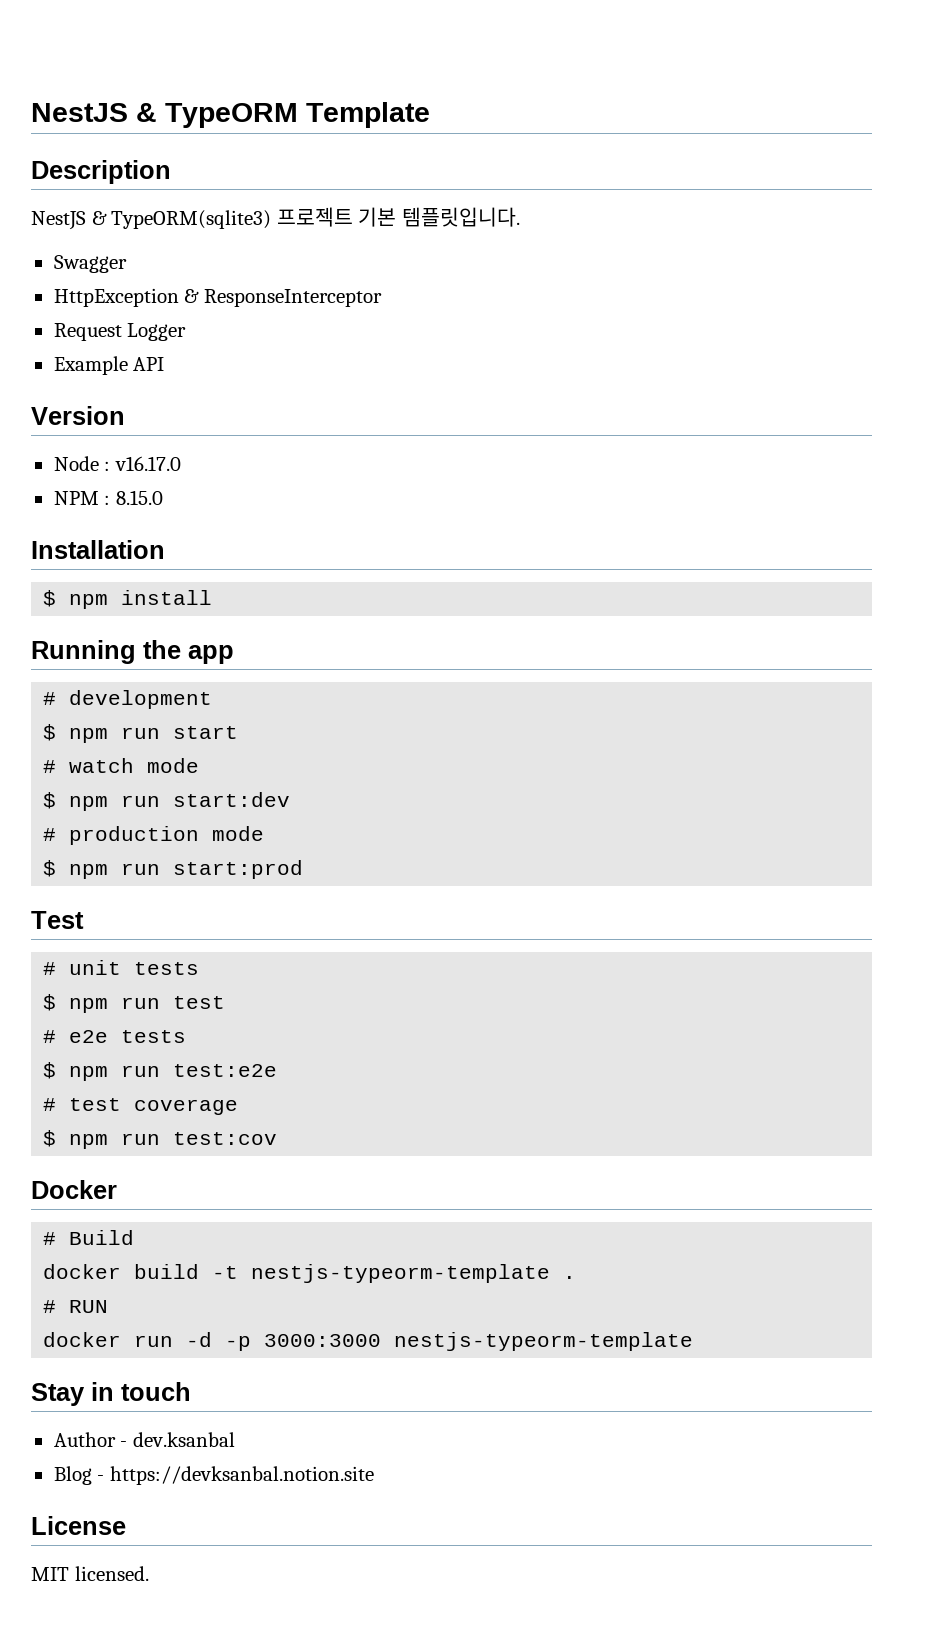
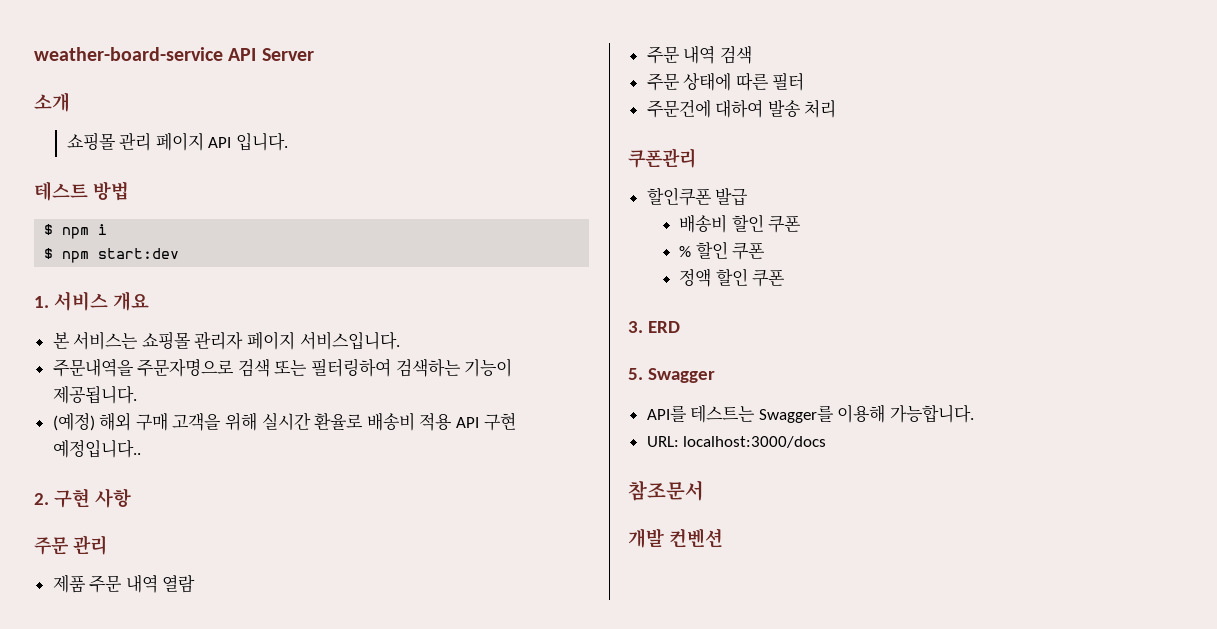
[31,102,430,128] [31,160,171,184] [31,207,520,230] [53,255,127,273] [53,288,382,307] [53,323,187,341] [53,356,165,375] [31,406,125,425] [53,456,181,471] [53,490,163,505] [31,540,165,559] [43,590,213,609] [31,640,234,664] [43,690,213,709] [43,724,239,743] [43,758,200,773] [43,792,291,811] [43,826,265,845] [43,860,304,879] [31,911,84,929] [43,960,200,975] [43,994,226,1013] [43,1030,187,1043] [43,1062,278,1081] [43,1098,239,1115] [43,1130,278,1149] [31,1180,117,1199] [43,1230,135,1245] [43,1264,577,1283] [43,1300,109,1313] [43,1332,694,1351] [31,1382,191,1406] [53,1432,235,1447] [53,1466,374,1485] [31,1516,126,1535] [31,1566,149,1581] NestJS & TypeORM Template // Description // NestJS & TypeORM(sqlite3) 프로젝트 기본 템플릿입니다. // Swagger // HttpException & ResponseInterceptor // Request Logger // Example API // Version // Node : v16.17.0 // NPM : 8.15.0 // Installation // $ npm install // Running the app // # development // $ npm run start // # watch mode // $ npm run start:dev // # production mode // $ npm run start:prod // Test // # unit tests // $ npm run test // # e2e tests // $ npm run test:e2e // # test coverage // $ npm run test:cov // Docker // # Build // docker build -t nestjs-typeorm-template . // # RUN // docker run -d -p 3000:3000 nestjs-typeorm-template // Stay in touch // Author - dev.ksanbal // Blog - https://devksanbal.notion.site // License // MIT licensed. -> [34,47,314,61] [34,92,70,112] [66,132,288,151] [34,181,129,201] [44,224,108,239] [44,248,180,263] [34,291,149,311] [52,331,400,350] [52,358,513,377] [52,385,137,404] [52,412,516,431] [52,440,141,458] [34,488,131,508] [34,535,107,555] [52,574,196,593] [646,45,752,64] [646,72,805,91] [646,99,837,118] [628,148,696,168] [646,187,749,206] [679,214,802,233] [679,241,766,260] [679,268,786,287] [628,321,680,333] [628,368,715,383] [646,404,975,423] [646,436,827,448] [628,480,704,501] [628,528,723,548] weather-board-service API Server // 소개 // 쇼핑몰 관리 페이지 API 입니다. // 테스트 방법 // $ npm i // $ npm start:dev // 1. 서비스 개요 // 본 서비스는 쇼핑몰 관리자 페이지 서비스입니다. // 주문내역을 주문자명으로 검색 또는 필터링하여 검색하는 기능이 제공됩니다. // (예정) 해외 구매 고객을 위해 실시간 환율로 배송비 적용 API 구현 예정입니다.. // 2. 구현 사항 // 주문 관리 // 제품 주문 내역 열람 // 주문 내역 검색 // 주문 상태에 따른 필터 // 주문건에 대하여 발송 처리 // 쿠폰관리 // 할인쿠폰 발급 // 배송비 할인 쿠폰 // % 할인 쿠폰 // 정액 할인 쿠폰 // 3. ERD // 5. Swagger // API를 테스트는 Swagger를 이용해 가능합니다. // URL: localhost:3000/docs // 참조문서 // 개발 컨벤션

